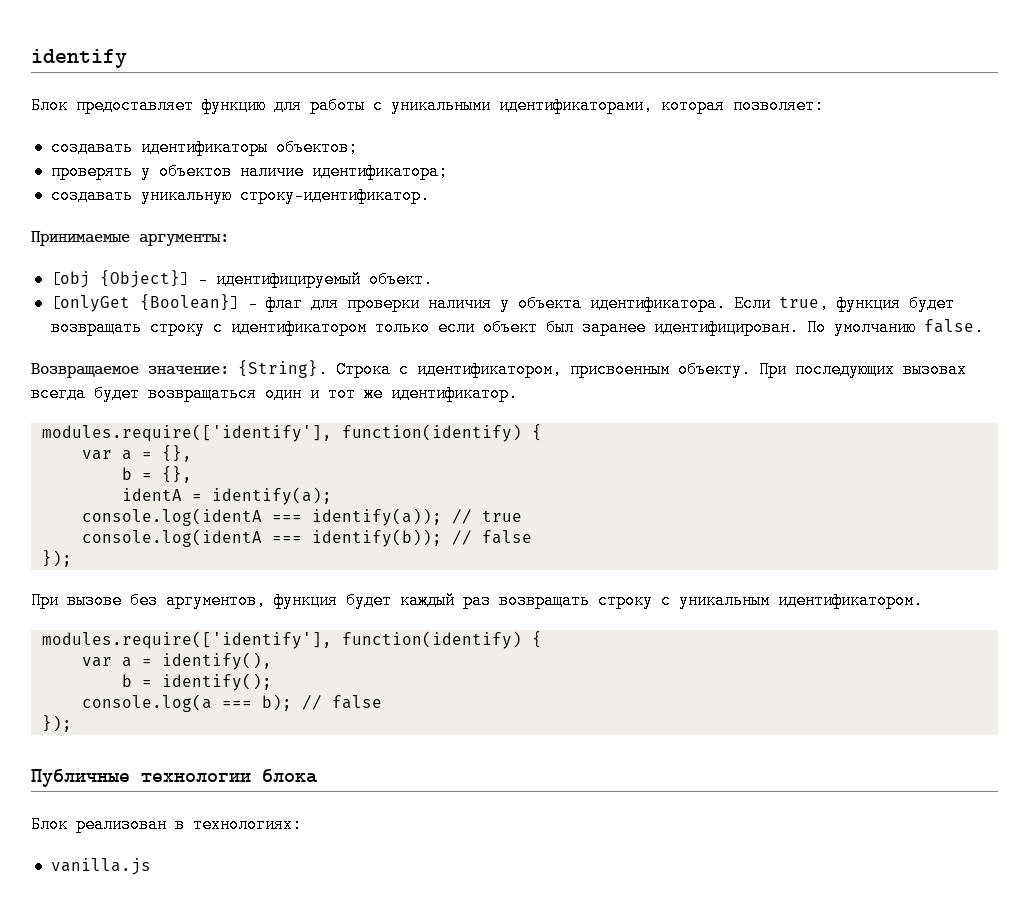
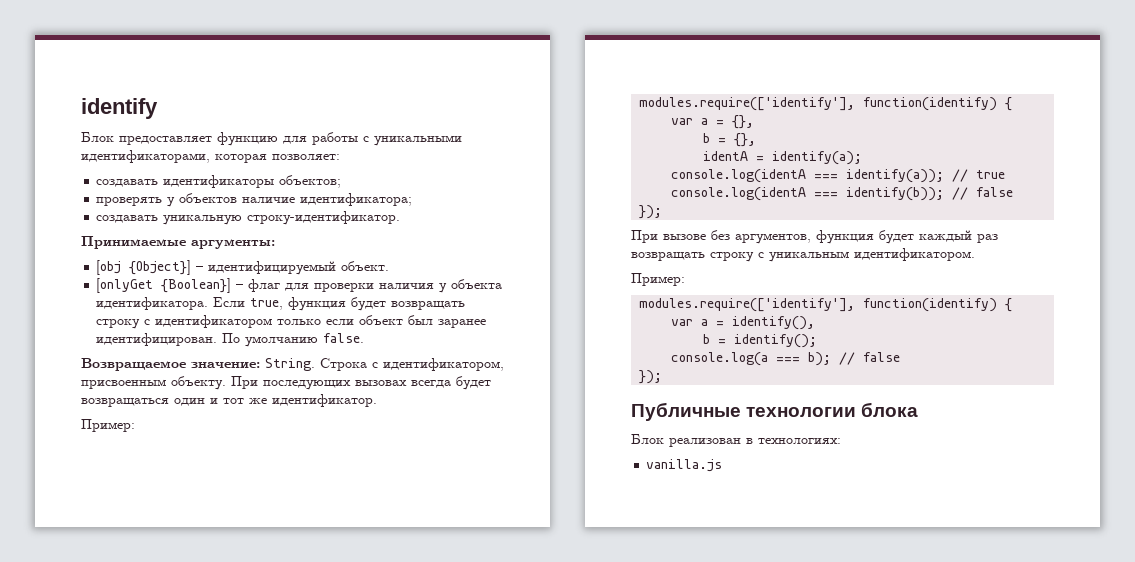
[238,360,328,378] {String}. -> [265,358,315,371] String.
(518, 393) none -> [81,419,135,432] // Пример:
(923, 600) none -> [631,273,685,286] // Пример:

